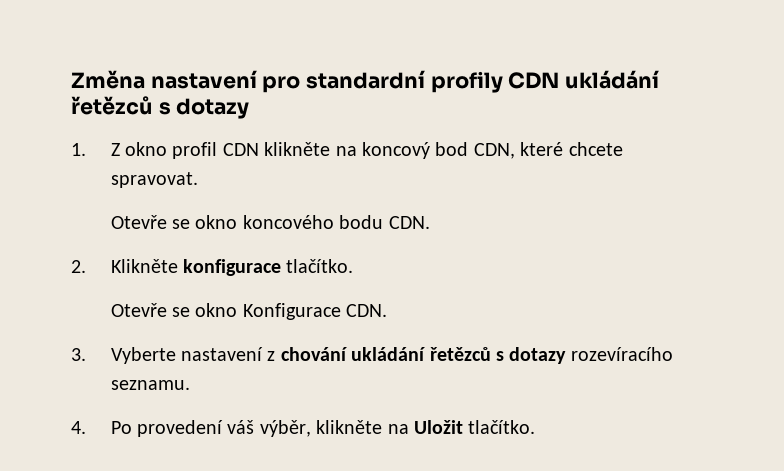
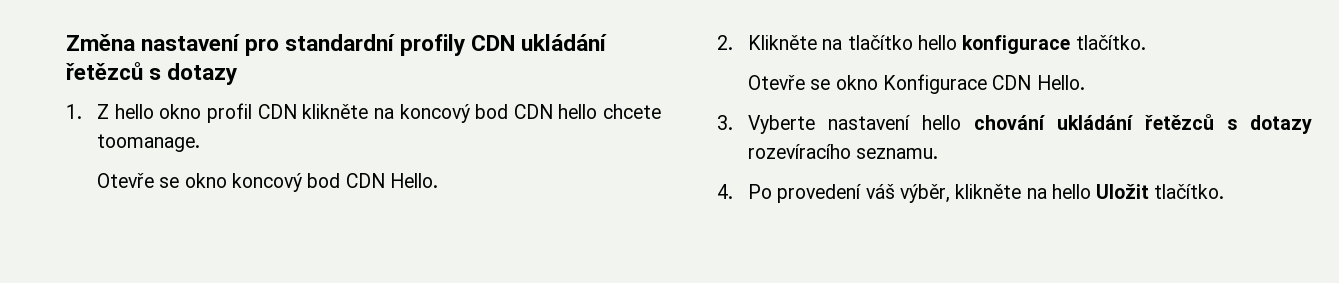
(120, 149) none -> [114,104,154,119] hello
[473,142,623,159] [110,172,198,188] [110,215,430,229] CDN, které chcete spravovat. // Otevře se okno koncového bodu CDN. -> [513,104,662,119] [97,134,201,152] [97,173,438,192] CDN hello chcete toomanage. // Otevře se okno koncový bod CDN Hello.
(178, 266) none -> [822,35,958,50] na tlačítko hello
[346,304,388,317] CDN. -> [992,75,1085,90] CDN Hello.
[267,351,276,361] z -> [922,115,962,130] hello
(409, 429) none -> [1051,184,1091,199] hello

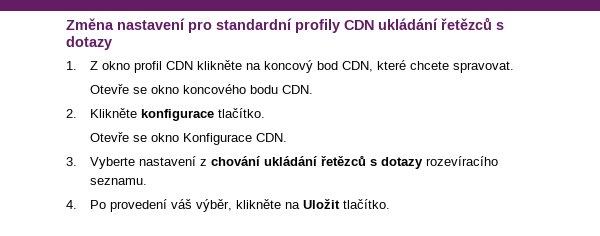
[114,104,154,119] hello -> (98, 65) none
[513,104,662,119] [97,134,201,152] [97,173,438,192] CDN hello chcete toomanage. // Otevře se okno koncový bod CDN Hello. -> [341,60,514,73] [89,84,313,94] CDN, které chcete spravovat. // Otevře se okno koncového bodu CDN.
[822,35,958,50] na tlačítko hello -> (137, 113) none
[992,75,1085,90] CDN Hello. -> [255,133,287,142] CDN.
[922,115,962,130] hello -> [199,159,207,166] z
[1051,184,1091,199] hello -> (300, 205) none

